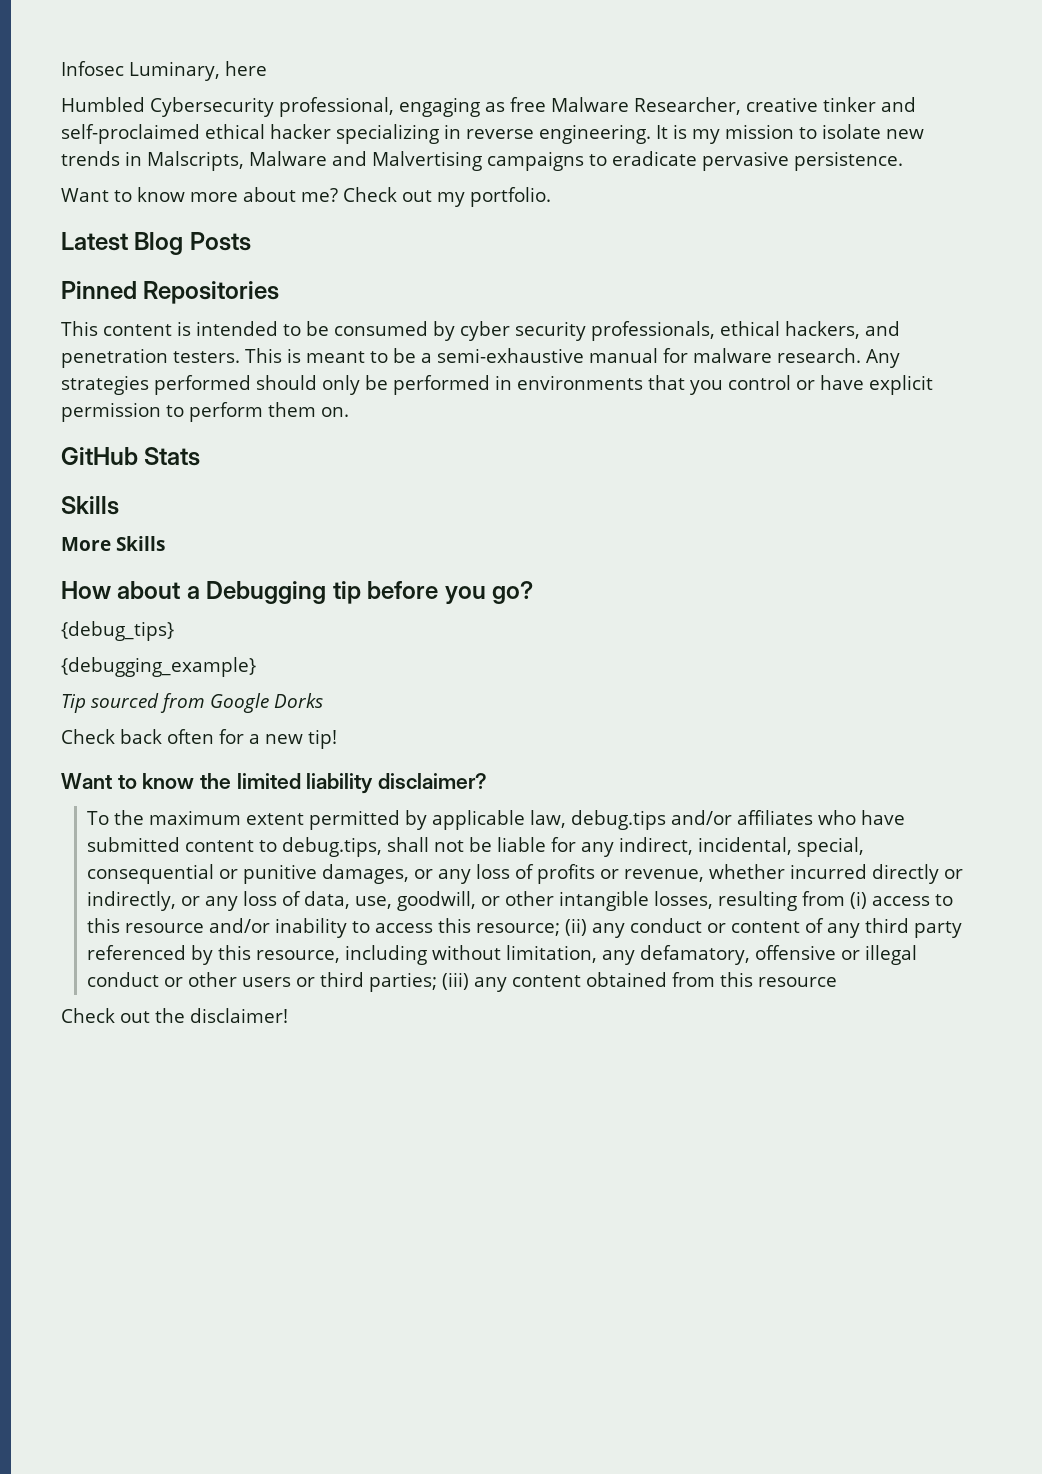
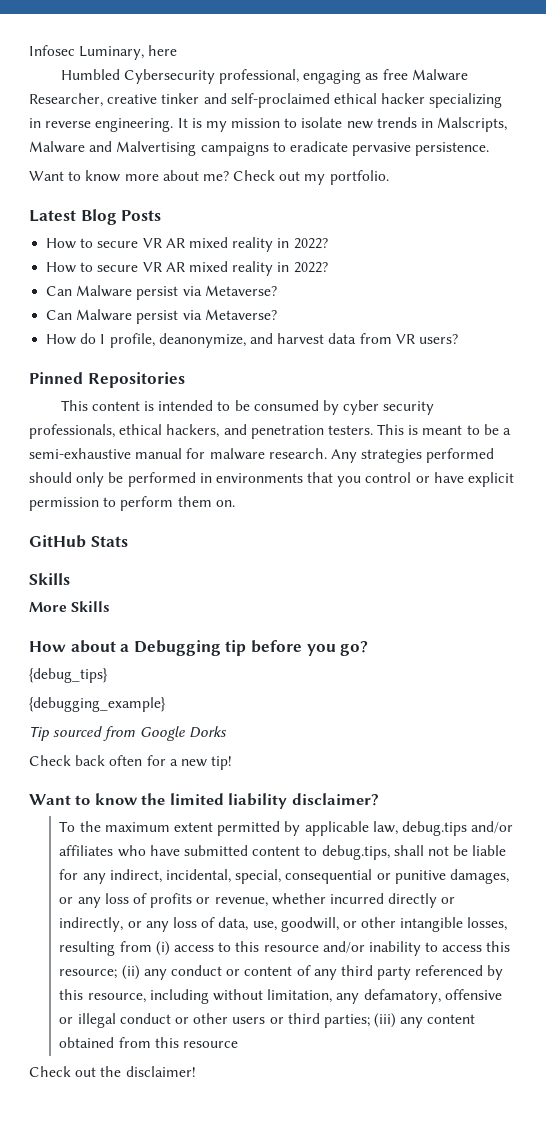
(251, 241) none -> [46,237,328,252] [46,261,328,276] [46,285,277,300] [46,309,277,324] [46,333,458,348] // How to secure VR AR mixed reality in 2022? // How to secure VR AR mixed reality in 2022? // Can Malware persist via Metaverse? // Can Malware persist via Metaverse? // How do I profile, deanonymize, and harvest data from VR users?

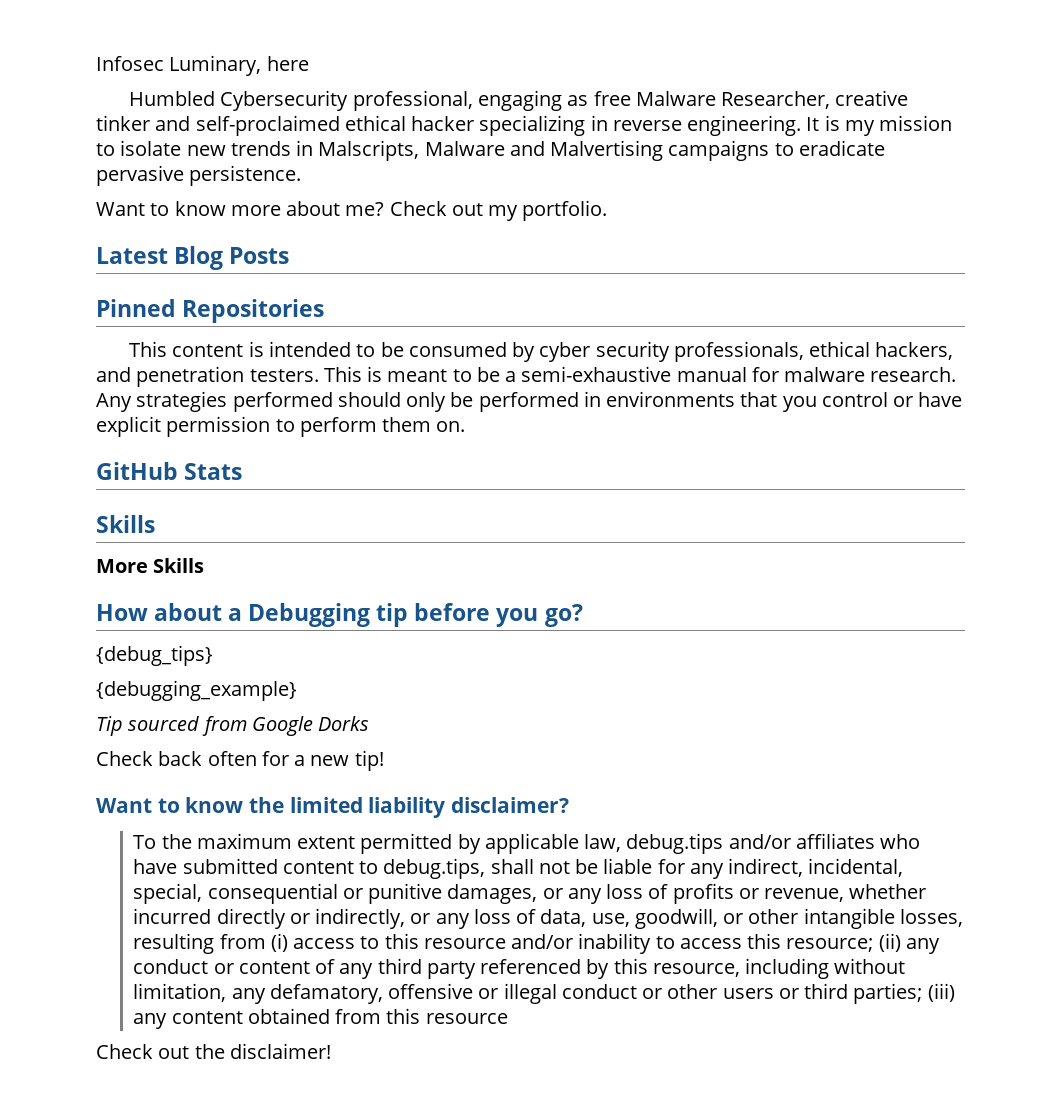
[46,237,328,252] [46,261,328,276] [46,285,277,300] [46,309,277,324] [46,333,458,348] // How to secure VR AR mixed reality in 2022? // How to secure VR AR mixed reality in 2022? // Can Malware persist via Metaverse? // Can Malware persist via Metaverse? // How do I profile, deanonymize, and harvest data from VR users? -> (290, 255) none

